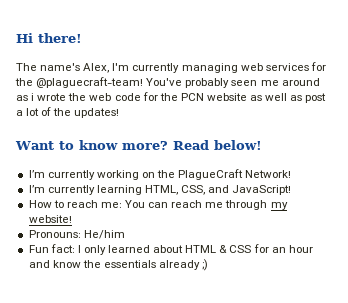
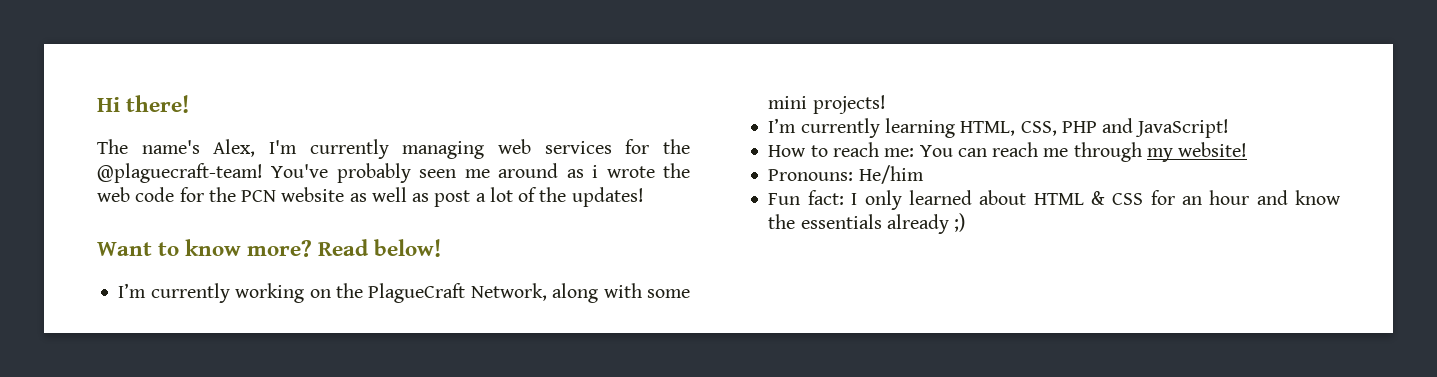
[245,170,292,178] Network! -> [470,283,690,303] [768,95,886,114] Network, along with some mini projects!
(206, 190) none -> [1061,121,1097,133] PHP

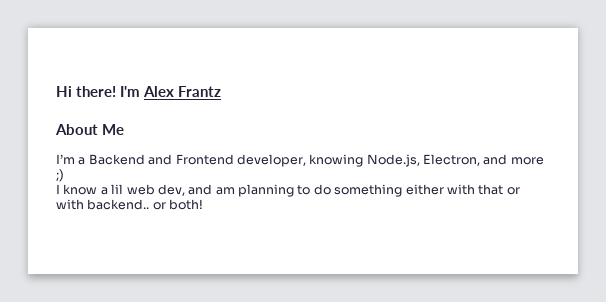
[97,139,690,159] [97,163,691,183] [97,187,644,207] [97,239,442,257] [118,283,690,303] [768,95,886,114] [768,118,1230,138] [768,142,1248,162] [768,165,924,184] [768,190,1341,210] [768,213,966,234] // The name's Alex, I'm currently managing web services for the @plaguecraft-team! You've probably seen me around as i wrote the web code for the PCN website as well as post a lot of the updates! // Want to know more? Read below! // I’m currently working on the PlagueCraft Network, along with some mini projects! // I’m currently learning HTML, CSS, PHP and JavaScript! // How to reach me: You can reach me through my website! // Pronouns: He/him // Fun fact: I only learned about HTML & CSS for an hour and know the essentials already ;) -> [120,86,221,97] [55,124,124,135] [56,154,544,167] [56,169,64,182] [56,184,520,197] [56,199,204,210] I'm Alex Frantz // About Me // I’m a Backend and Frontend developer, knowing Node.js, Electron, and more ;) // I know a lil web dev, and am planning to do something either with that or with backend.. or both!

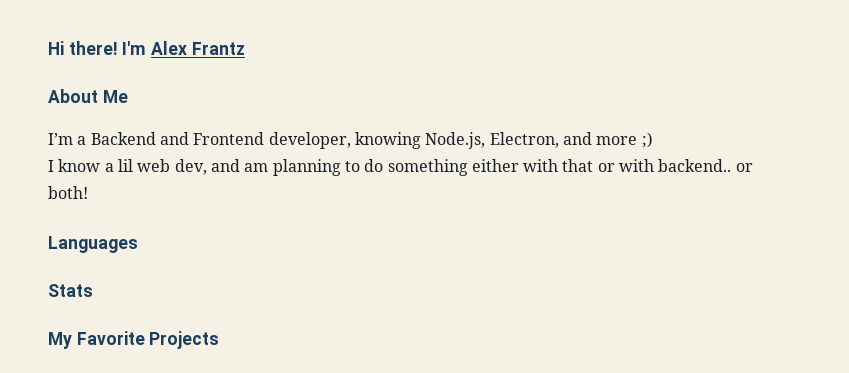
(204, 204) none -> [48,236,138,253] [48,284,93,297] [48,331,220,349] // Languages // Stats // My Favorite Projects

